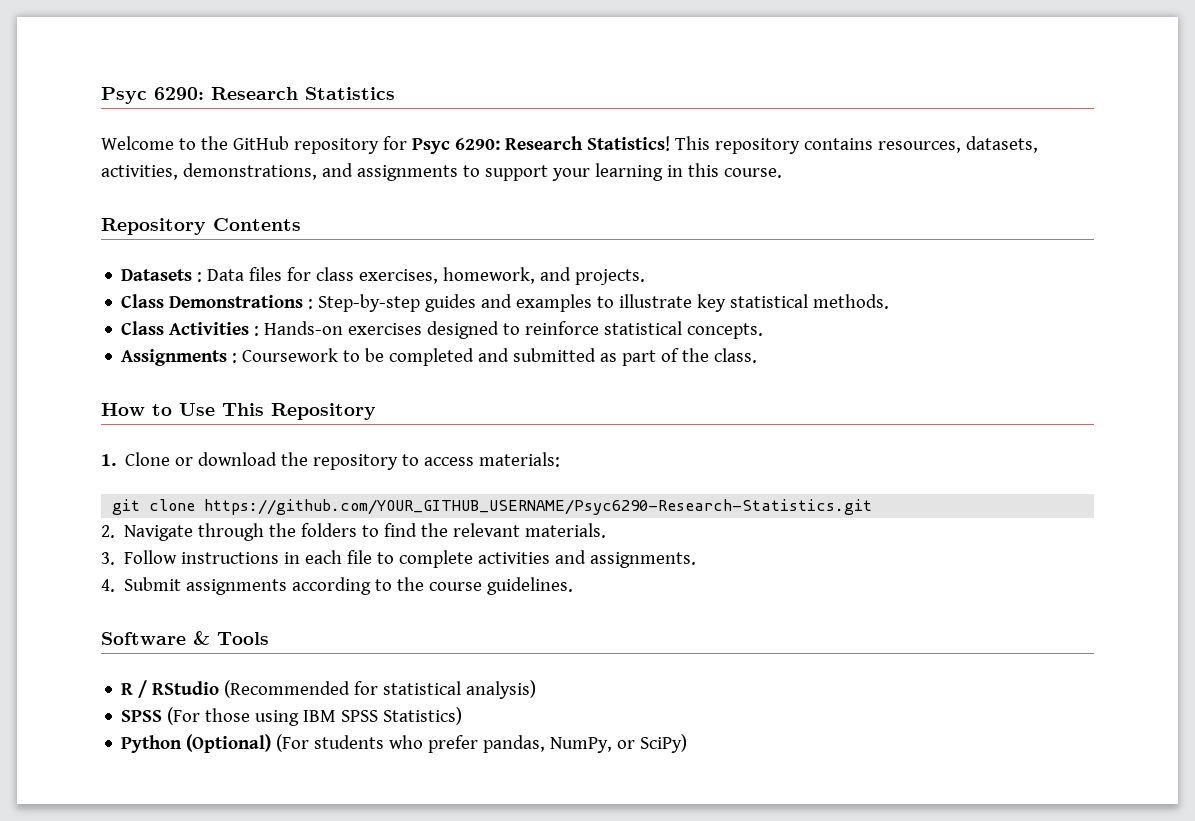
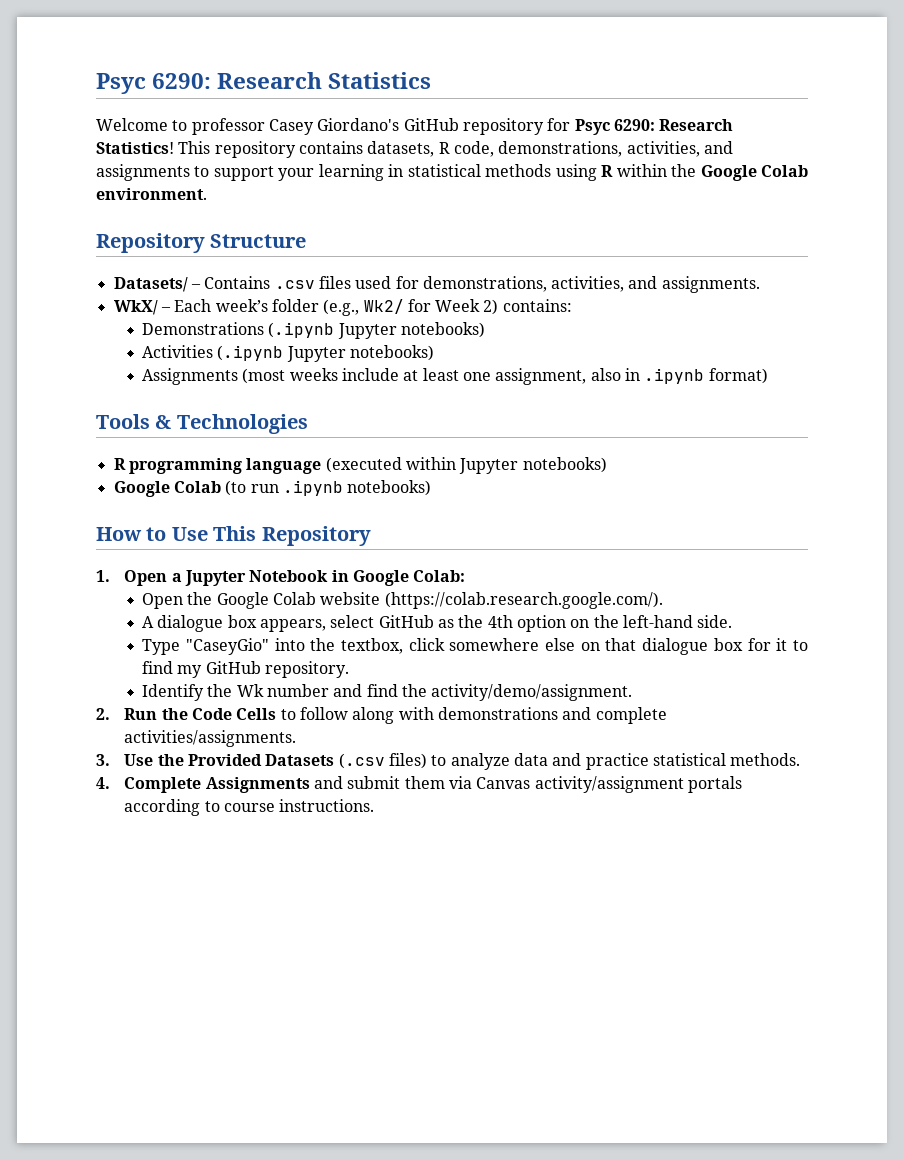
[200,136,228,150] the -> [191,118,400,135] professor Casey Giordano's
[877,136,1038,153] [101,163,317,180] resources, datasets, activities, demonstrations, -> [367,141,700,157] datasets, R code, demonstrations, activities,
[687,163,782,178] [101,218,301,235] [121,267,646,285] [121,294,890,312] [121,321,764,339] [121,348,758,366] this course. // Repository Contents // Datasets : Data files for class exercises, homework, and projects. // Class Demonstrations : Step-by-step guides and examples to illustrate key statistical methods. // Class Activities : Hands-on exercises designed to reinforce statistical concepts. // Assignments : Coursework to be completed and submitted as part of the class. -> [407,164,808,181] [96,188,207,200] [96,233,307,253] [113,276,760,293] [113,299,572,316] [142,322,486,339] [142,345,435,362] [142,368,768,385] [96,414,308,434] [113,457,607,474] [113,480,432,497] statistical methods using R within the Google Colab environment. // Repository Structure // Datasets/ – Contains .csv files used for demonstrations, activities, and assignments. // WkX/ – Each week’s folder (e.g., Wk2/ for Week 2) contains: // Demonstrations (.ipynb Jupyter notebooks) // Activities (.ipynb Jupyter notebooks) // Assignments (most weeks include at least one assignment, also in .ipynb format) // Tools & Technologies // R programming language (executed within Jupyter notebooks) // Google Colab (to run .ipynb notebooks)
[125,452,561,470] [112,499,873,515] [101,523,607,541] [101,550,697,568] [101,577,574,595] [101,631,269,645] [121,680,537,699] [121,707,463,726] [121,734,688,753] Clone or download the repository to access materials: // git clone https://github.com/YOUR_GITHUB_USERNAME/Psyc6290-Research-Statistics.git // 2. Navigate through the folders to find the relevant materials. // 3. Follow instructions in each file to complete activities and assignments. // 4. Submit assignments according to the course guidelines. // Software & Tools // R / RStudio (Recommended for statistical analysis) // SPSS (For those using IBM SPSS Statistics) // Python (Optional) (For students who prefer pandas, NumPy, or SciPy) -> [124,570,466,586] [142,592,663,609] [142,615,733,632] [142,638,808,655] [142,661,350,678] [142,684,633,701] [96,707,667,724] [124,730,297,747] [96,753,801,770] [96,776,743,793] [124,799,375,816] Open a Jupyter Notebook in Google Colab: // Open the Google Colab website (https://colab.research.google.com/). // A dialogue box appears, select GitHub as the 4th option on the left-hand side. // Type "CaseyGio" into the textbox, click somewhere else on that dialogue box for it to find my GitHub repository. // Identify the Wk number and find the activity/demo/assignment. // 2. Run the Code Cells to follow along with demonstrations and complete activities/assignments. // 3. Use the Provided Datasets (.csv files) to analyze data and practice statistical methods. // 4. Complete Assignments and submit them via Canvas activity/assignment portals according to course instructions.

